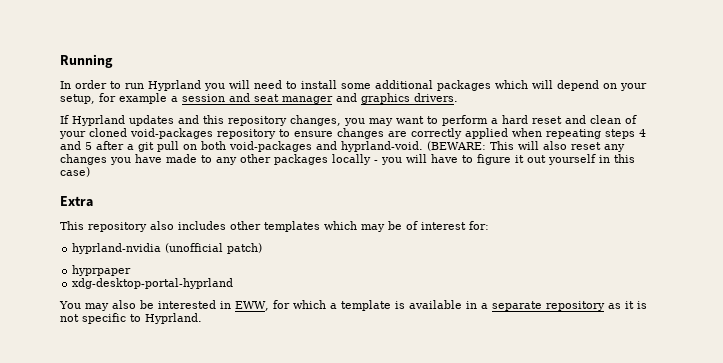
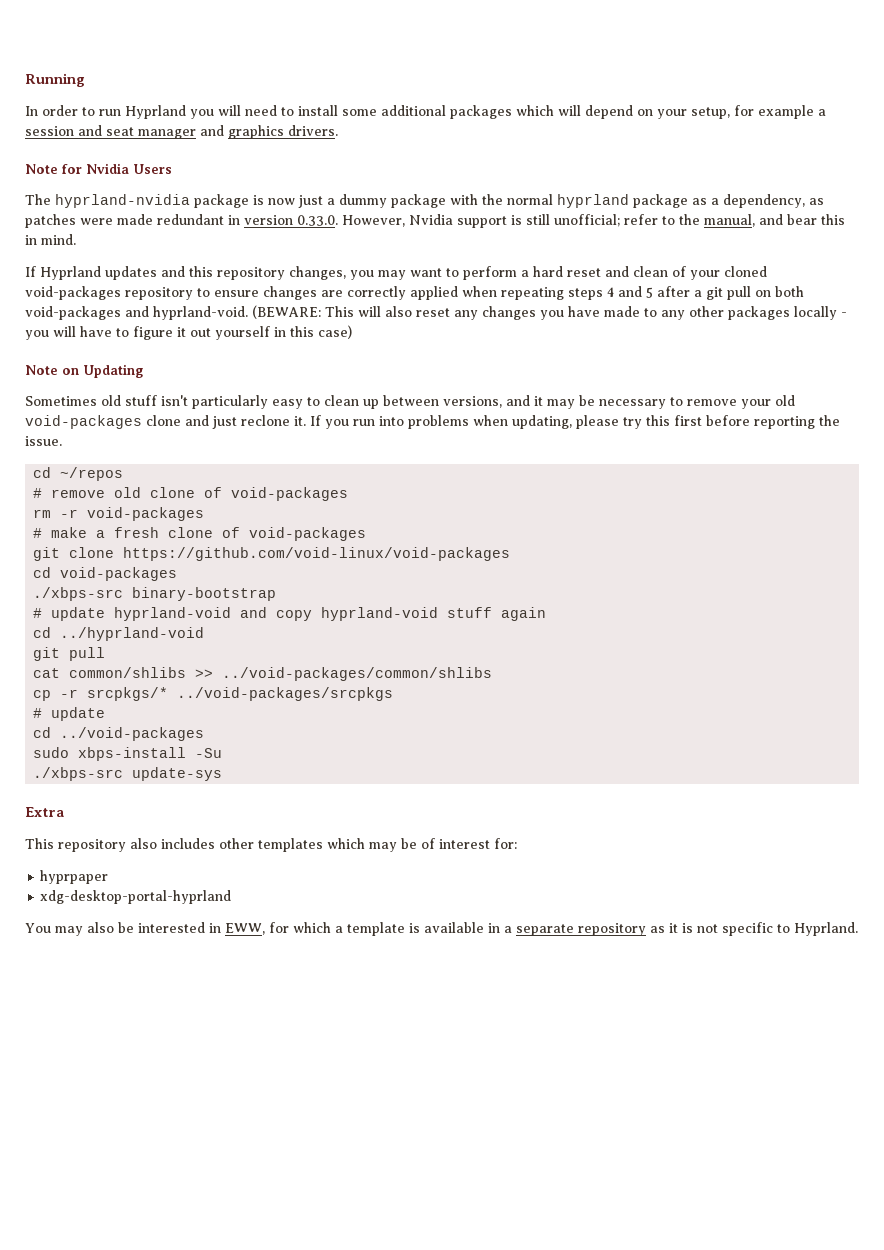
(458, 97) none -> [25,163,172,174] [25,194,824,208] [25,214,845,228] [25,234,76,245] // Note for Nvidia Users // The hyprland-nvidia package is now just a dummy package with the normal hyprland package as a dependency, as patches were made redundant in version 0.33.0. However, Nvidia support is still unofficial; refer to the manual, and bear this in mind.
(90, 172) none -> [25,364,143,378] [25,395,795,409] [25,415,840,429] [25,436,62,446] [33,467,124,481] [33,487,349,501] [33,507,205,521] [33,527,367,541] [33,547,511,561] [33,567,178,581] [33,587,277,601] [33,607,547,621] [33,627,205,641] [33,647,106,661] [33,667,493,681] [33,687,394,701] [33,707,106,721] [33,727,205,741] [33,747,223,761] [33,767,223,781] // Note on Updating // Sometimes old stuff isn't particularly easy to clean up between versions, and it may be necessary to remove your old void-packages clone and just reclone it. If you run into problems when updating, please try this first before reporting the issue. // cd ~/repos // # remove old clone of void-packages // rm -r void-packages // # make a fresh clone of void-packages // git clone https://github.com/void-linux/void-packages // cd void-packages // ./xbps-src binary-bootstrap // # update hyprland-void and copy hyprland-void stuff again // cd ../hyprland-void // git pull // cat common/shlibs >> ../void-packages/common/shlibs // cp -r srcpkgs/* ../void-packages/srcpkgs // # update // cd ../void-packages // sudo xbps-install -Su // ./xbps-src update-sys
[72,243,263,254] // hyprland-nvidia (unofficial patch) -> (517, 843) none

